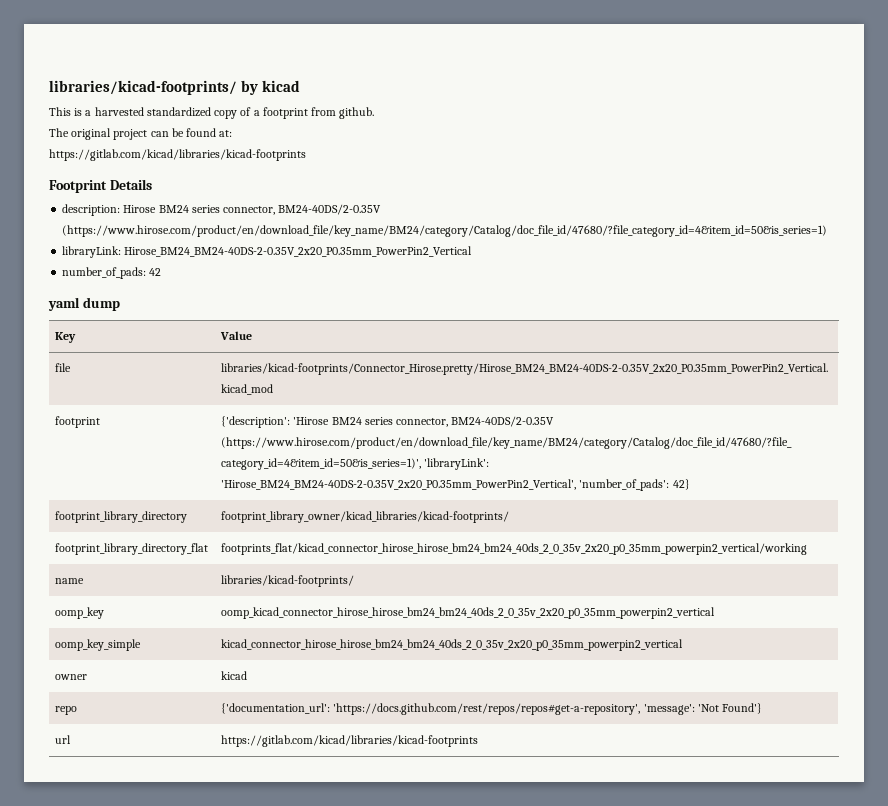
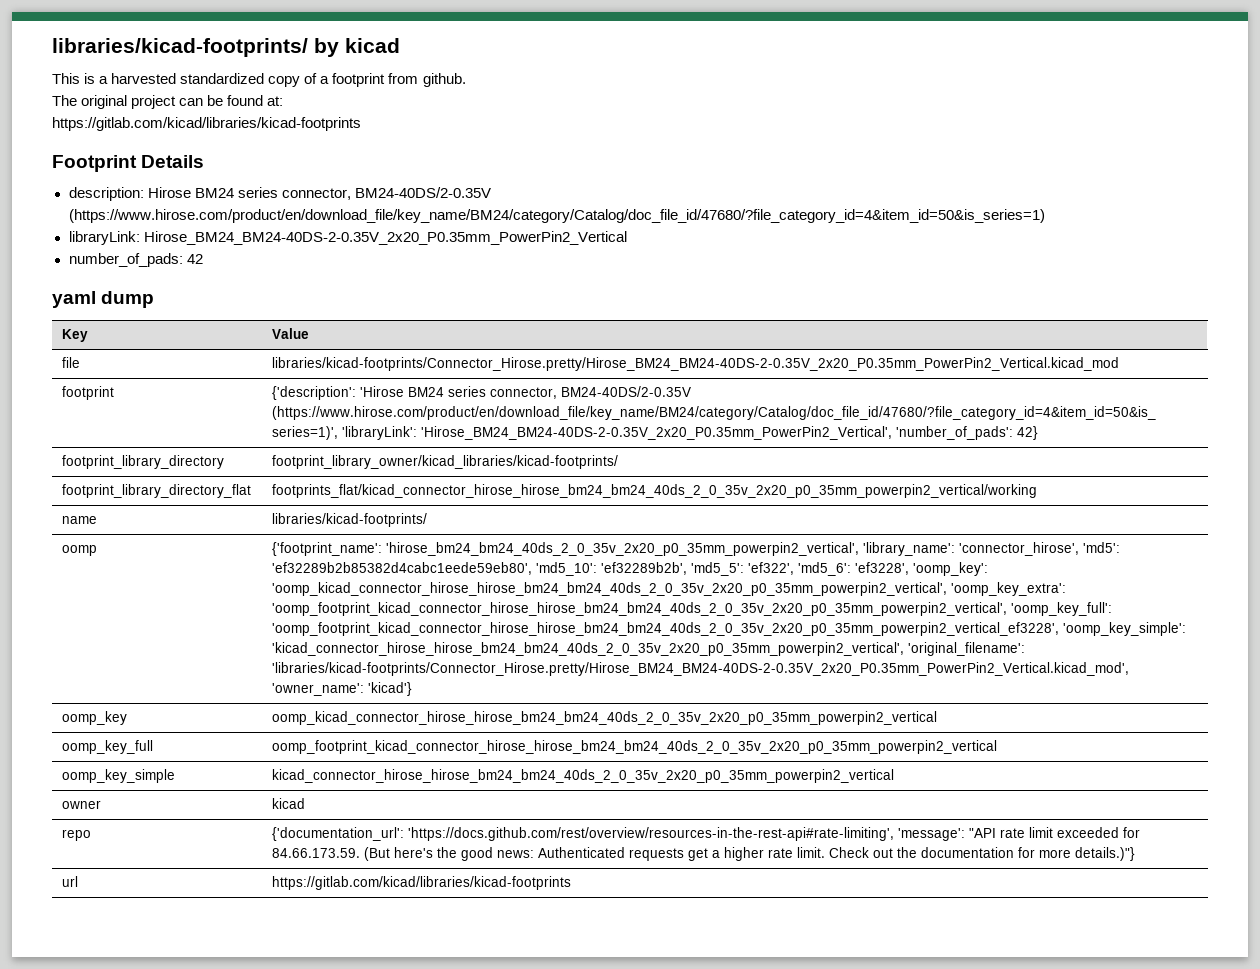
(355, 581) none -> [62,545,98,556] [272,542,1121,556] [272,562,989,576] [272,582,1067,596] [272,602,1113,616] [272,622,1187,636] [272,642,1026,656] [272,662,1130,676] [272,682,413,696] // oomp | {'footprint_name': 'hirose_bm24_bm24_40ds_2_0_35v_2x20_p0_35mm_powerpin2_vertical', 'library_name': 'connector_hirose', 'md5': 'ef32289b2b85382d4cabc1eede59eb80', 'md5_10': 'ef32289b2b', 'md5_5': 'ef322', 'md5_6': 'ef3228', 'oomp_key': 'oomp_kicad_connector_hirose_hirose_bm24_bm24_40ds_2_0_35v_2x20_p0_35mm_powerpin2_vertical', 'oomp_key_extra': 'oomp_footprint_kicad_connector_hirose_hirose_bm24_bm24_40ds_2_0_35v_2x20_p0_35mm_powerpin2_vertical', 'oomp_key_full': 'oomp_footprint_kicad_connector_hirose_hirose_bm24_bm24_40ds_2_0_35v_2x20_p0_35mm_powerpin2_vertical_ef3228', 'oomp_key_simple': 'kicad_connector_hirose_hirose_bm24_bm24_40ds_2_0_35v_2x20_p0_35mm_powerpin2_vertical', 'original_filename': 'libraries/kicad-footprints/Connector_Hirose.pretty/Hirose_BM24_BM24-40DS-2-0.35V_2x20_P0.35mm_PowerPin2_Vertical.kicad_mod', 'owner_name': 'kicad'}
(716, 613) none -> [62,740,154,754] [272,740,998,754] // oomp_key_full | oomp_footprint_kicad_connector_hirose_hirose_bm24_bm24_40ds_2_0_35v_2x20_p0_35mm_powerpin2_vertical
[333,703,763,715] 'https://docs.github.com/rest/repos/repos#get-a-repository', 'message': 'Not Found'} -> [408,827,1141,841] [272,847,1136,861] 'https://docs.github.com/rest/overview/resources-in-the-rest-api#rate-limiting', 'message': "API rate limit exceeded for 84.66.173.59. (But here's the good news: Authenticated requests get a higher rate limit. Check out the documentation for more details.)"}

